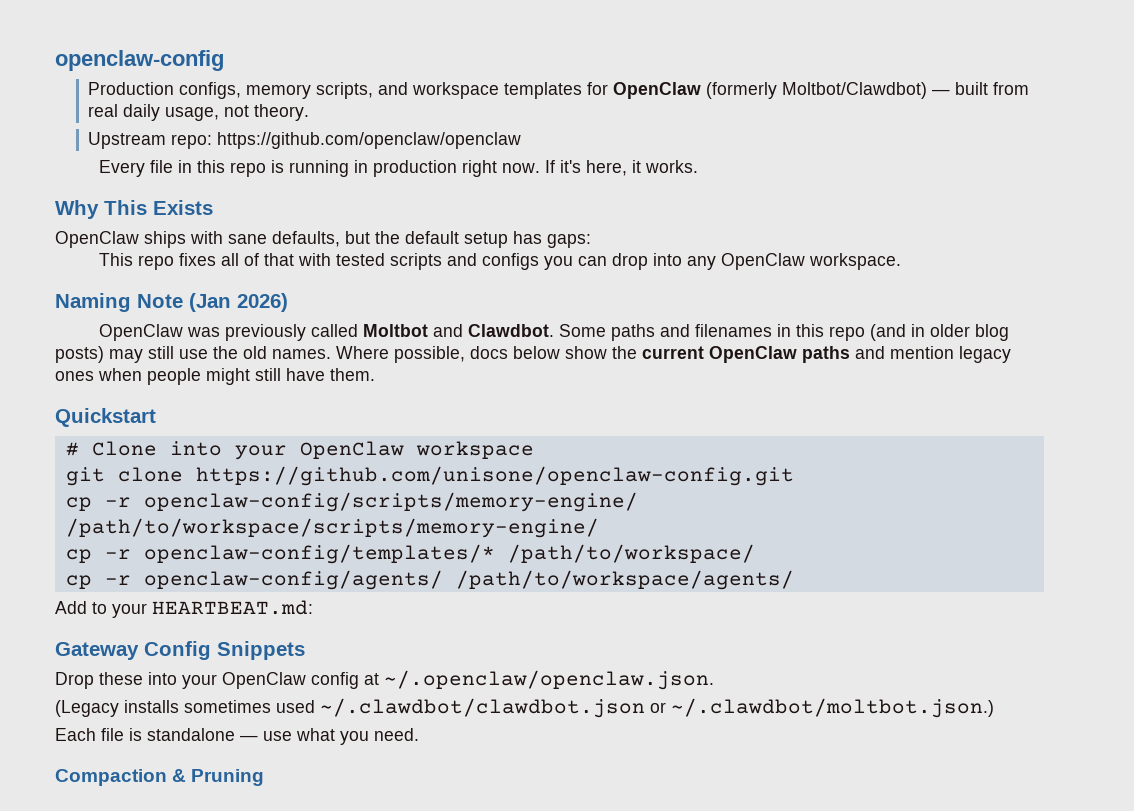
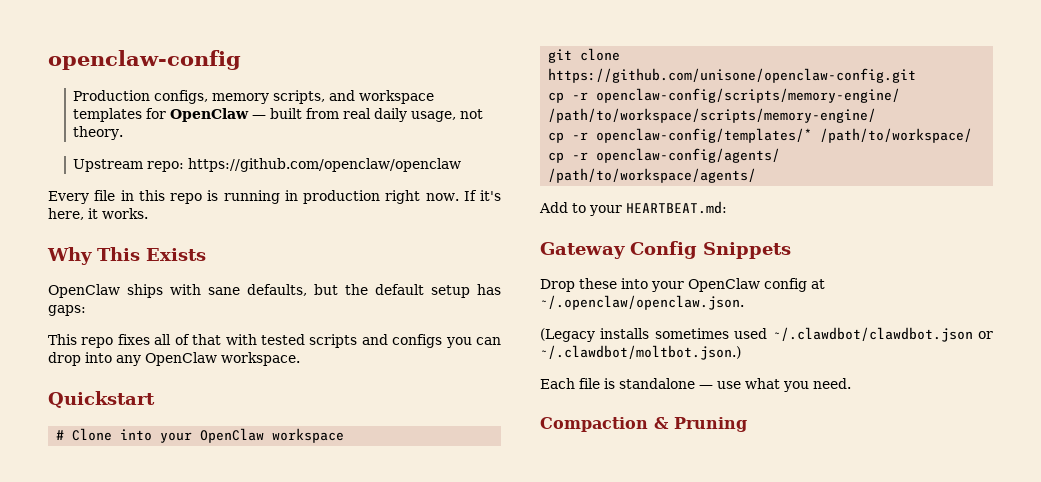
[706,82,928,99] (formerly Moltbot/Clawdbot) -> (250, 115) none
[55,293,288,312] [99,324,1010,341] [55,346,1011,363] [55,368,375,385] // Naming Note (Jan 2026) // OpenClaw was previously called Moltbot and Clawdbot. Some paths and filenames in this repo (and in older blog posts) may still use the old names. Where possible, docs below show the current OpenClaw paths and mention legacy ones when people might still have them. -> (300, 359) none

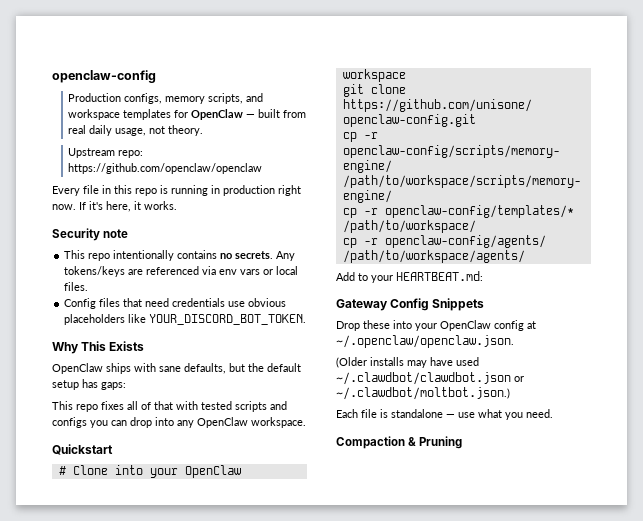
(148, 213) none -> [52,228,129,241] [64,250,296,261] [64,266,299,277] [64,282,89,291] [64,298,287,309] [64,314,307,325] // Security note // This repo intentionally contains no secrets. Any tokens/keys are referenced via env vars or local files. // Config files that need credentials use obvious placeholders like YOUR_DISCORD_BOT_TOKEN.
[540,328,729,342] (Legacy installs sometimes -> [336,357,453,368] (Older installs may have

